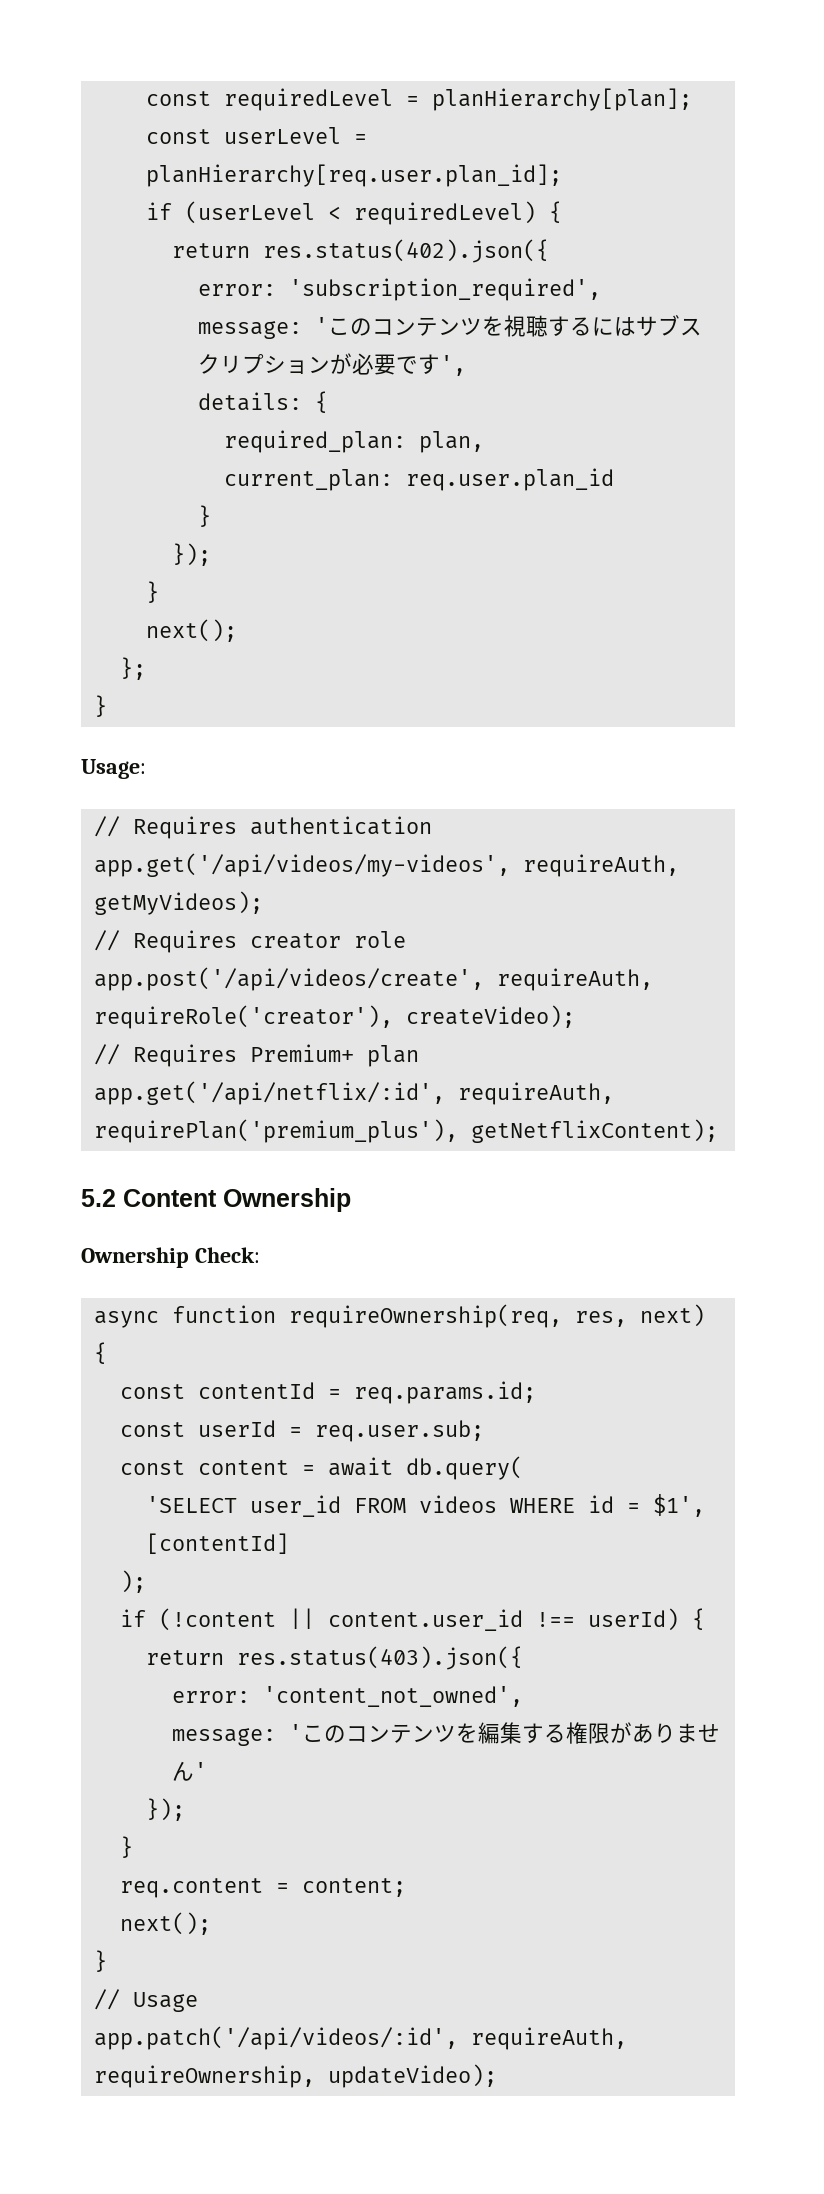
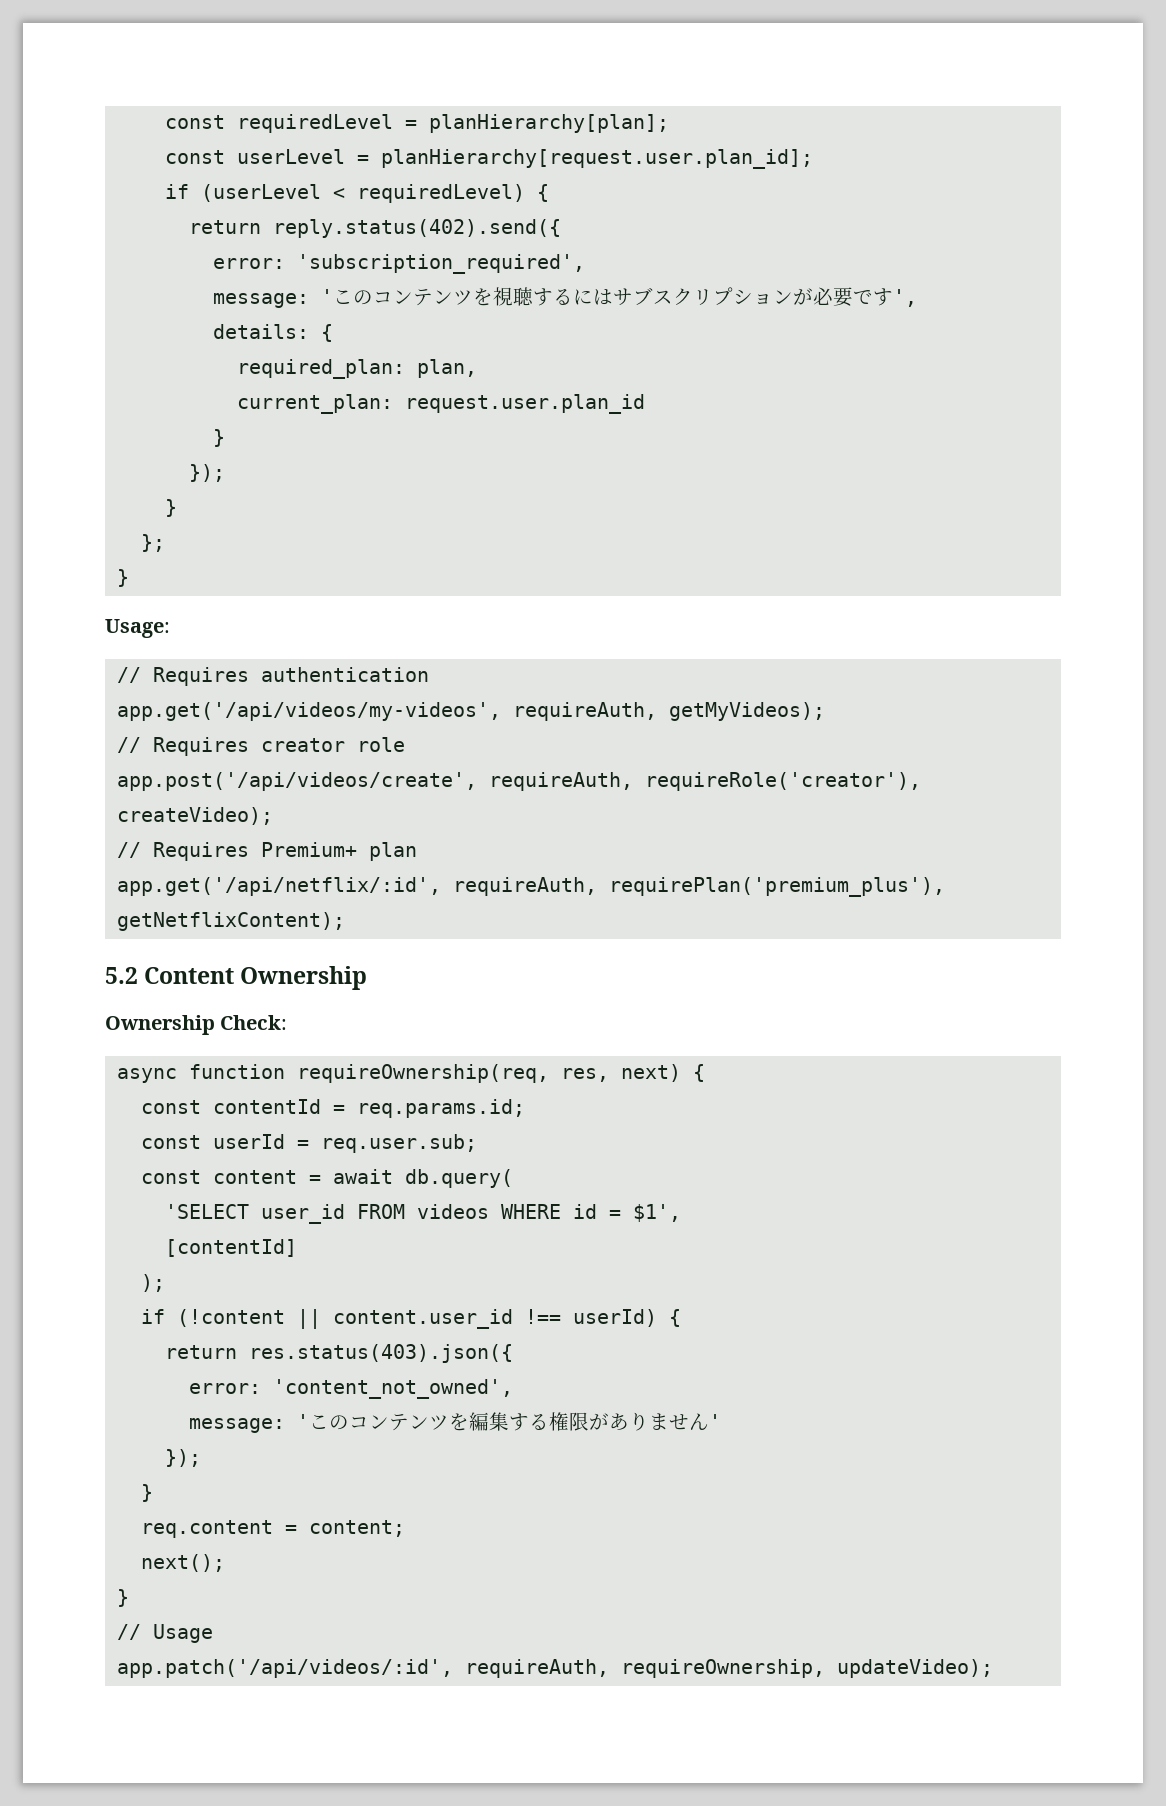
[146,164,563,187] planHierarchy[req.user.plan_id]; -> [381,149,813,169] planHierarchy[request.user.plan_id];
[263,239,550,263] res.status(402).json({ -> [273,219,561,238] reply.status(402).send({
[406,468,615,491] req.user.plan_id -> [405,394,645,414] request.user.plan_id
[146,619,238,642] // next(); -> (177, 508) none

